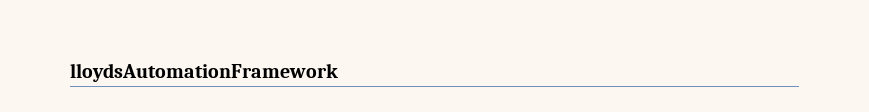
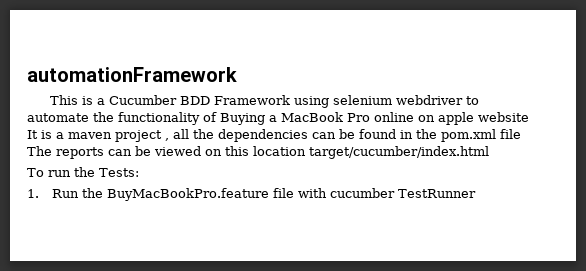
[70,63,338,82] lloydsAutomationFramework -> [27,67,237,82] [49,95,479,108] [27,112,529,125] [27,129,521,142] [27,146,489,159] [27,167,139,177] [27,188,476,201] automationFramework // This is a Cucumber BDD Framework using selenium webdriver to automate the functionality of Buying a MacBook Pro online on apple website It is a maven project , all the dependencies can be found in the pom.xml file The reports can be viewed on this location target/cucumber/index.html // To run the Tests: // 1. Run the BuyMacBookPro.feature file with cucumber TestRunner

